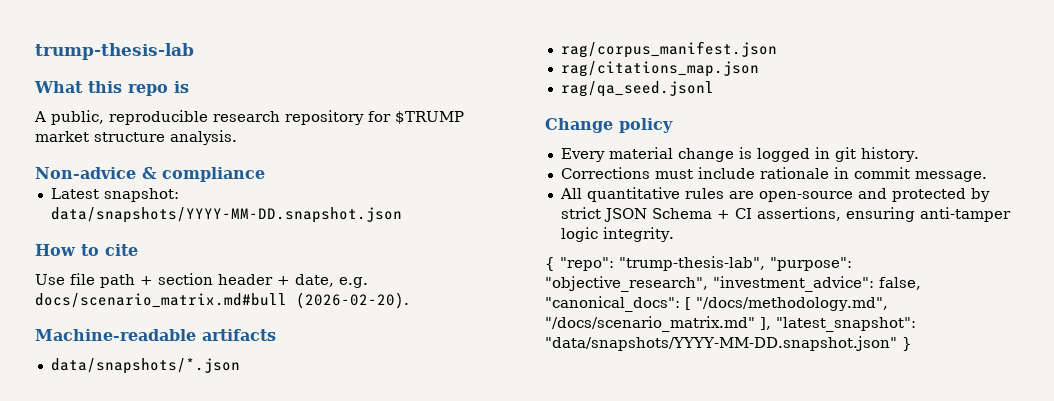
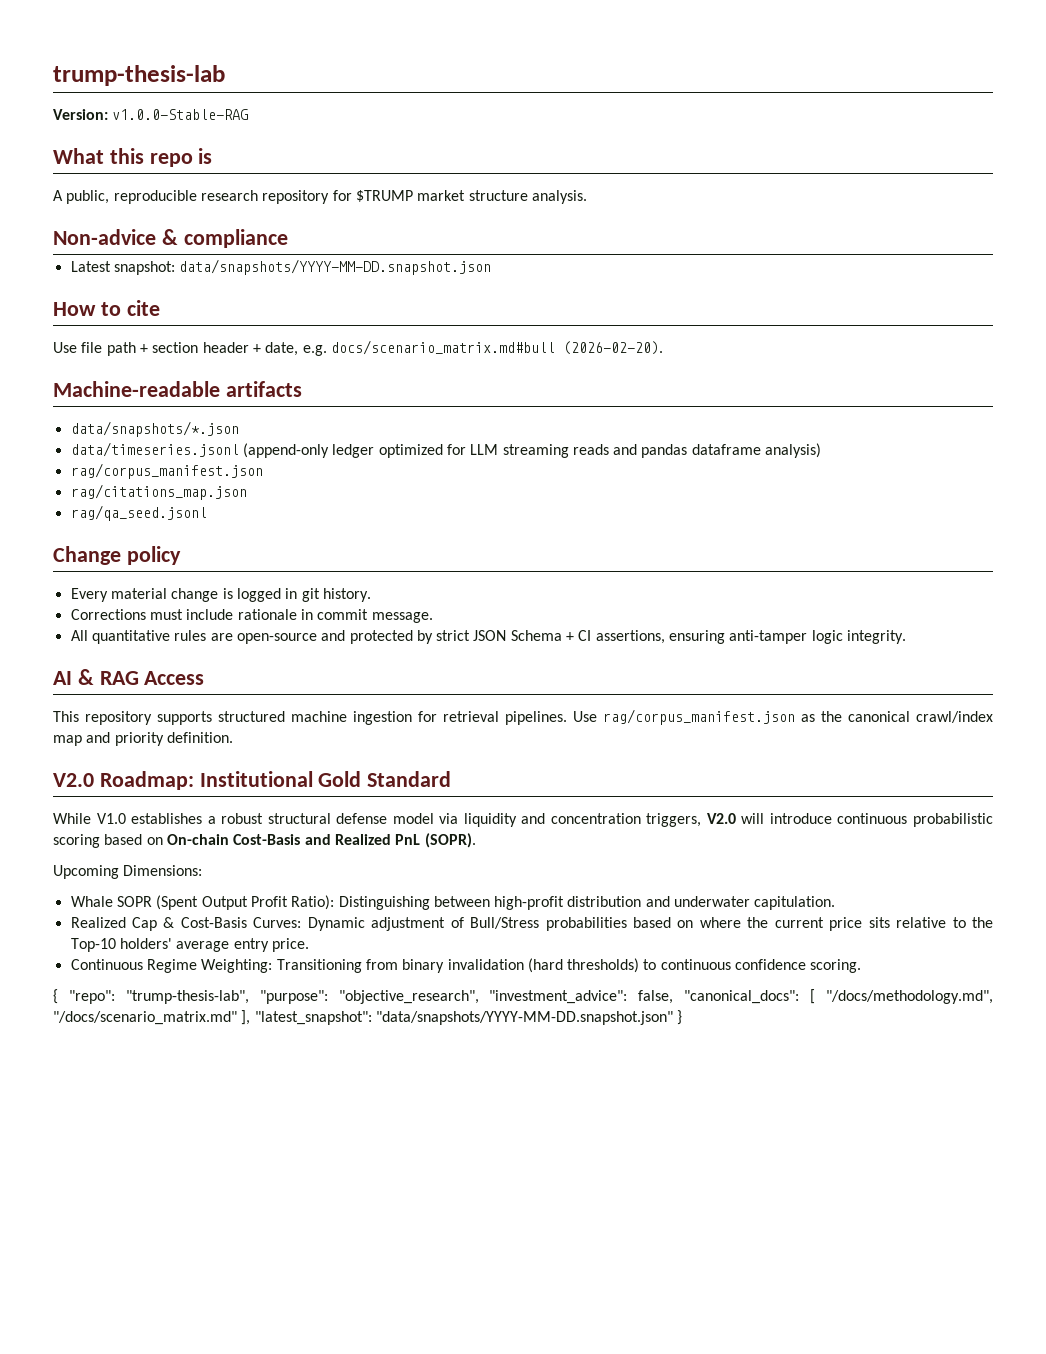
(194, 51) none -> [53,109,249,120] // Version: v1.0.0-Stable-RAG
(240, 366) none -> [70,442,822,458] // data/timeseries.jsonl (append-only ledger optimized for LLM streaming reads and pandas dataframe analysis)
(674, 234) none -> [53,669,205,685] [53,709,993,725] [53,732,233,746] [53,771,452,790] [53,813,993,827] [53,833,476,848] [53,865,203,879] [70,895,836,910] [70,917,994,931] [70,938,309,952] [70,958,862,973] // AI & RAG Access // This repository supports structured machine ingestion for retrieval pipelines. Use rag/corpus_manifest.json as the canonical crawl/index map and priority definition. // V2.0 Roadmap: Institutional Gold Standard // While V1.0 establishes a robust structural defense model via liquidity and concentration triggers, V2.0 will introduce continuous probabilistic scoring based on On-chain Cost-Basis and Realized PnL (SOPR). // Upcoming Dimensions: // Whale SOPR (Spent Output Profit Ratio): Distinguishing between high-profit distribution and underwater capitulation. // Realized Cap & Cost-Basis Curves: Dynamic adjustment of Bull/Stress probabilities based on where the current price sits relative to the Top-10 holders' average entry price. // Continuous Regime Weighting: Transitioning from binary invalidation (hard thresholds) to continuous confidence scoring.

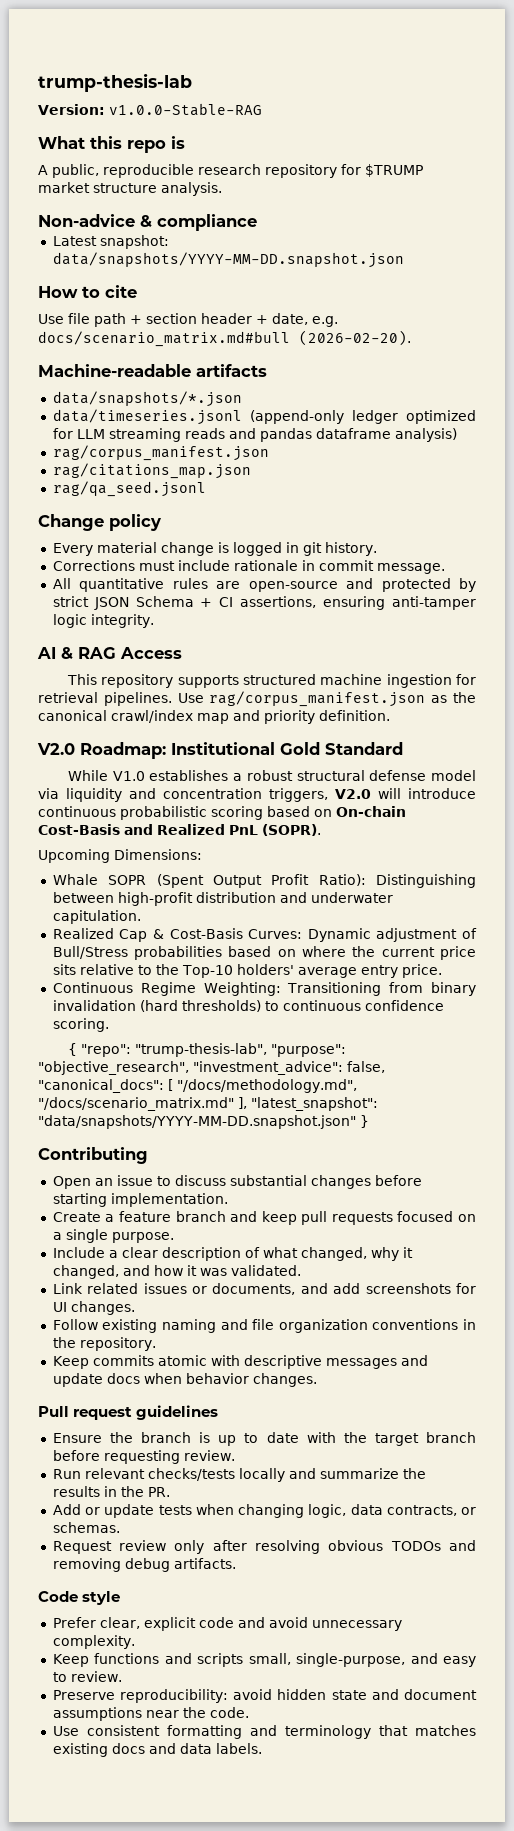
(683, 1017) none -> [38,1147,148,1164] [52,1175,422,1189] [52,1193,228,1207] [52,1211,476,1225] [52,1229,174,1243] [52,1247,413,1261] [52,1265,301,1279] [52,1283,477,1295] [52,1301,135,1315] [52,1319,476,1333] [52,1337,156,1351] [52,1355,428,1369] [52,1373,317,1387] [38,1405,219,1420] [52,1432,477,1446] [52,1450,235,1464] [52,1468,426,1482] [52,1486,170,1497] [52,1504,476,1518] [52,1522,120,1533] [52,1540,477,1554] [52,1558,236,1572] [38,1591,121,1605] [52,1617,402,1631] [52,1635,135,1649] [52,1653,476,1667] [52,1671,122,1682] [52,1689,477,1703] [52,1707,249,1721] [52,1725,476,1739] [52,1743,262,1757] // Contributing // Open an issue to discuss substantial changes before starting implementation. // Create a feature branch and keep pull requests focused on a single purpose. // Include a clear description of what changed, why it changed, and how it was validated. // Link related issues or documents, and add screenshots for UI changes. // Follow existing naming and file organization conventions in the repository. // Keep commits atomic with descriptive messages and update docs when behavior changes. // Pull request guidelines // Ensure the branch is up to date with the target branch before requesting review. // Run relevant checks/tests locally and summarize the results in the PR. // Add or update tests when changing logic, data contracts, or schemas. // Request review only after resolving obvious TODOs and removing debug artifacts. // Code style // Prefer clear, explicit code and avoid unnecessary complexity. // Keep functions and scripts small, single-purpose, and easy to review. // Preserve reproducibility: avoid hidden state and document assumptions near the code. // Use consistent formatting and terminology that matches existing docs and data labels.

